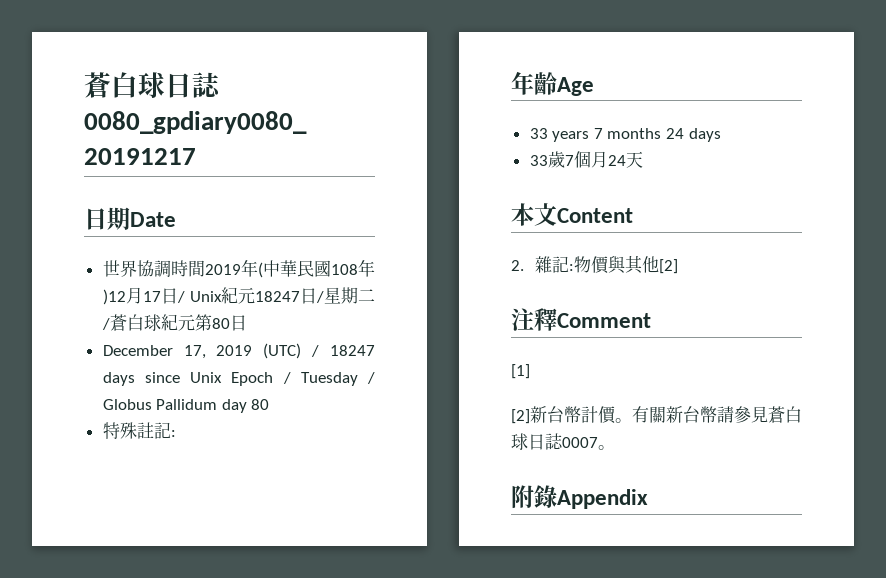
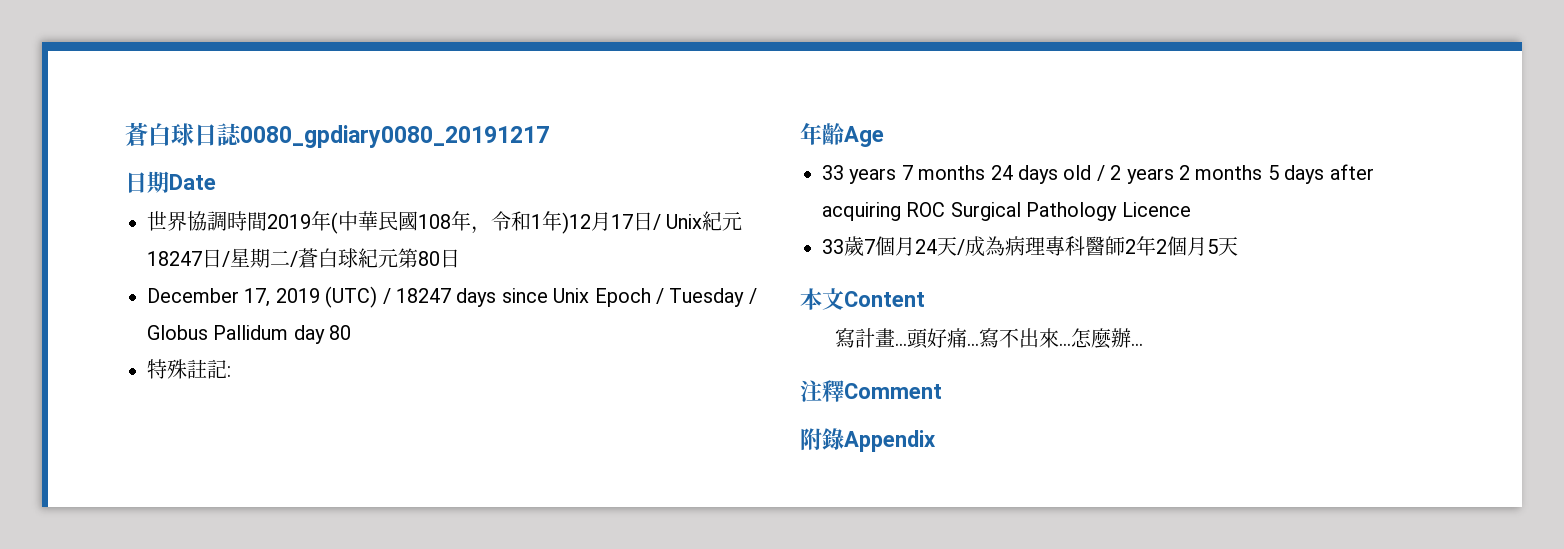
(375, 268) none -> [471,211,562,234] ，令和1年
(721, 135) none -> [1063,164,1374,184] [822,202,1191,221] old / 2 years 2 months 5 days after acquiring ROC Surgical Pathology Licence
[511,203,633,226] [511,255,678,274] [511,308,651,331] [511,364,530,379] [511,406,802,424] [511,433,615,450] // 本文Content // 2.雜記:物價與其他[2] // 注釋Comment // [1] // [2]新台幣計價。有關新台幣請參見蒼白球日誌0007。 -> [957,236,1238,257] [800,288,925,310] [834,328,1143,349] [800,380,942,402] /成為病理專科醫師2年2個月5天 // 本文Content // 寫計畫...頭好痛...寫不出來...怎麼辦... // 注釋Comment

